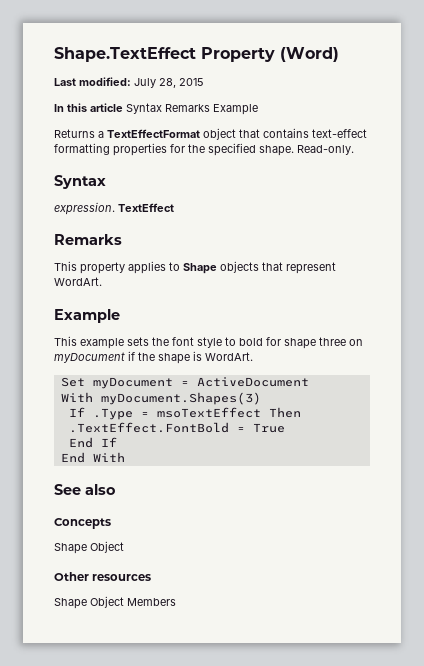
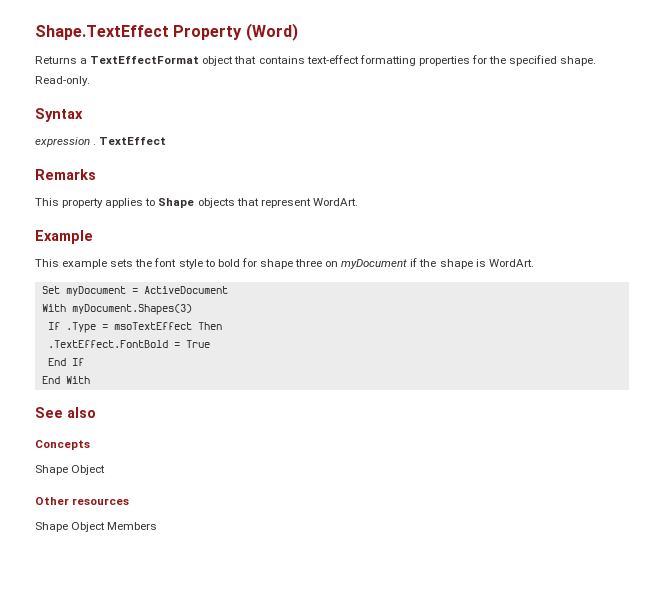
[54,77,204,88] [54,103,258,115] // Last modified: July 28, 2015 // In this article Syntax Remarks Example -> (298, 32) none
[54,202,115,215] expression. -> [35,137,97,147] expression .

